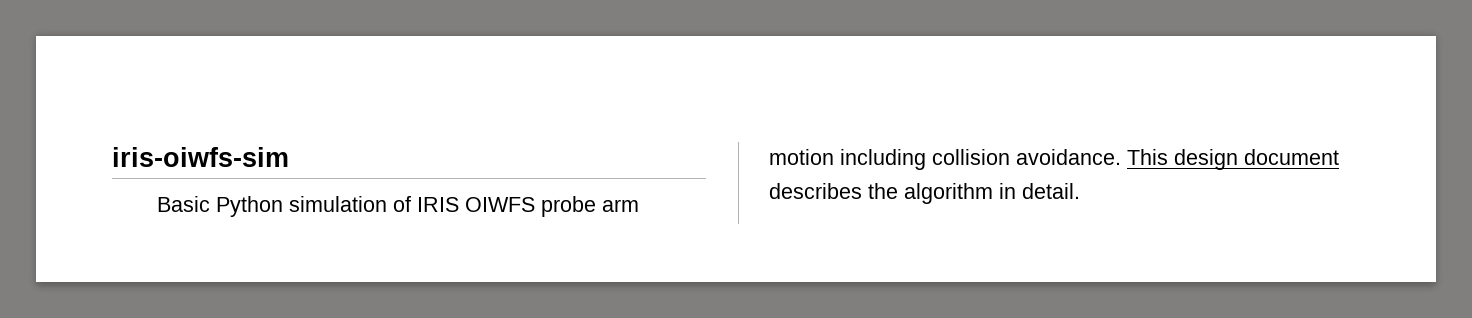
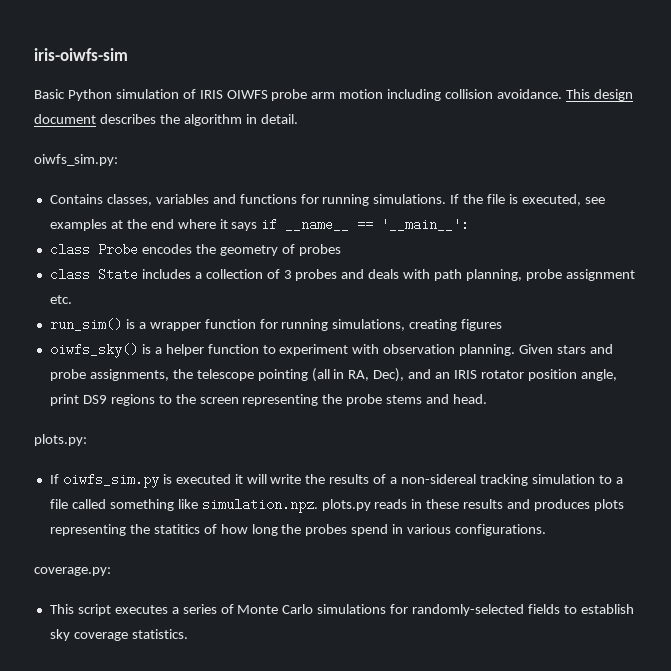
(1080, 191) none -> [34,154,118,166] [49,194,605,206] [49,218,470,231] [49,243,341,256] [49,268,635,281] [49,295,72,304] [49,318,503,331] [49,343,613,358] [49,368,617,382] [49,394,488,406] [34,434,87,446] [49,473,623,488] [49,498,624,513] [49,524,547,536] [34,567,111,576] [49,604,634,616] [49,629,188,641] // oiwfs_sim.py: // Contains classes, variables and functions for running simulations. If the file is executed, see examples at the end where it says if __name__ == '__main__': // class Probe encodes the geometry of probes // class State includes a collection of 3 probes and deals with path planning, probe assignment etc. // run_sim() is a wrapper function for running simulations, creating figures // oiwfs_sky() is a helper function to experiment with observation planning. Given stars and probe assignments, the telescope pointing (all in RA, Dec), and an IRIS rotator position angle, print DS9 regions to the screen representing the probe stems and head. // plots.py: // If oiwfs_sim.py is executed it will write the results of a non-sidereal tracking simulation to a file called something like simulation.npz. plots.py reads in these results and produces plots representing the statitics of how long the probes spend in various configurations. // coverage.py: // This script executes a series of Monte Carlo simulations for randomly-selected fields to establish sky coverage statistics.

